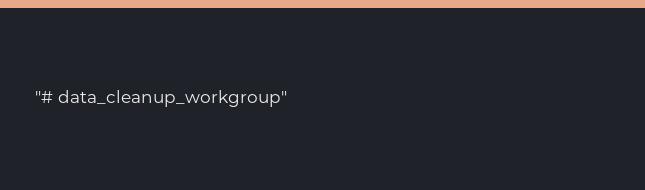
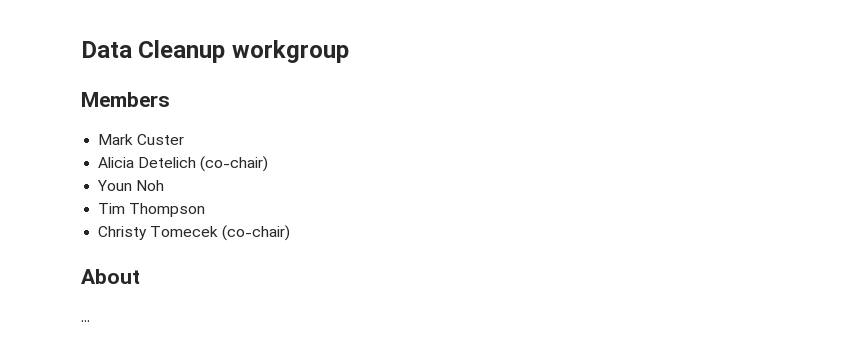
[35,90,287,107] "# data_cleanup_workgroup" -> [81,40,349,63] [81,92,170,107] [98,134,185,145] [98,156,269,172] [97,180,165,191] [98,203,206,217] [98,225,291,241] [81,269,140,284] [81,320,90,322] Data Cleanup workgroup // Members // Mark Custer // Alicia Detelich (co-chair) // Youn Noh // Tim Thompson // Christy Tomecek (co-chair) // About // ...

